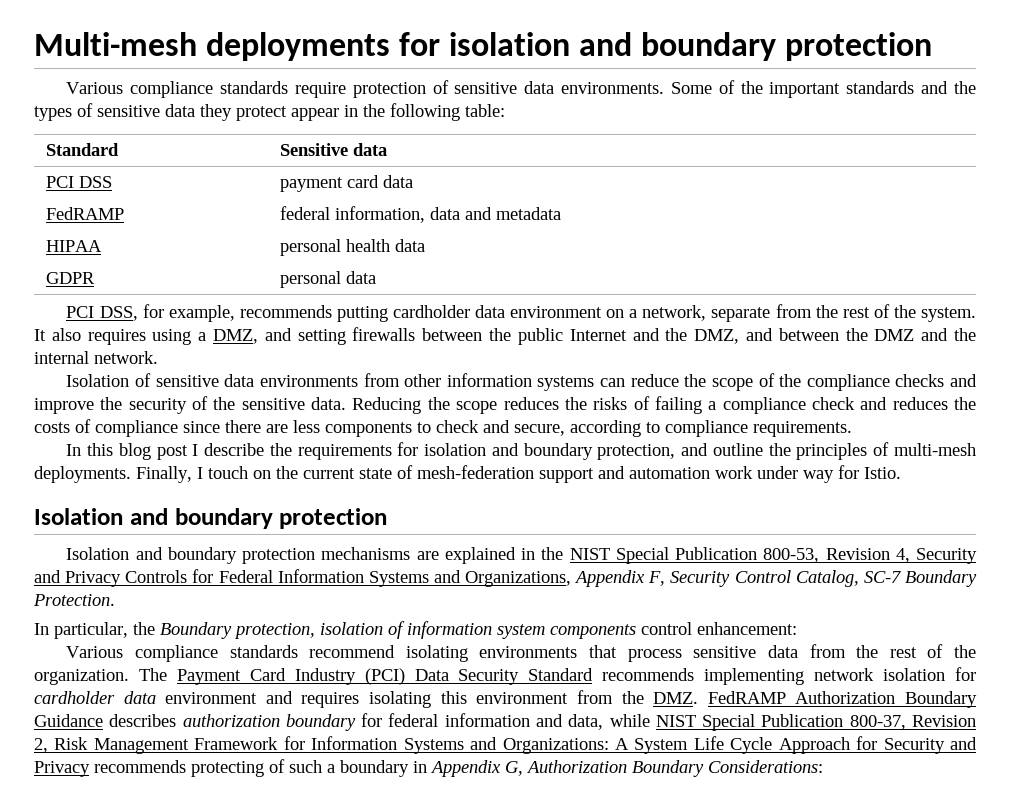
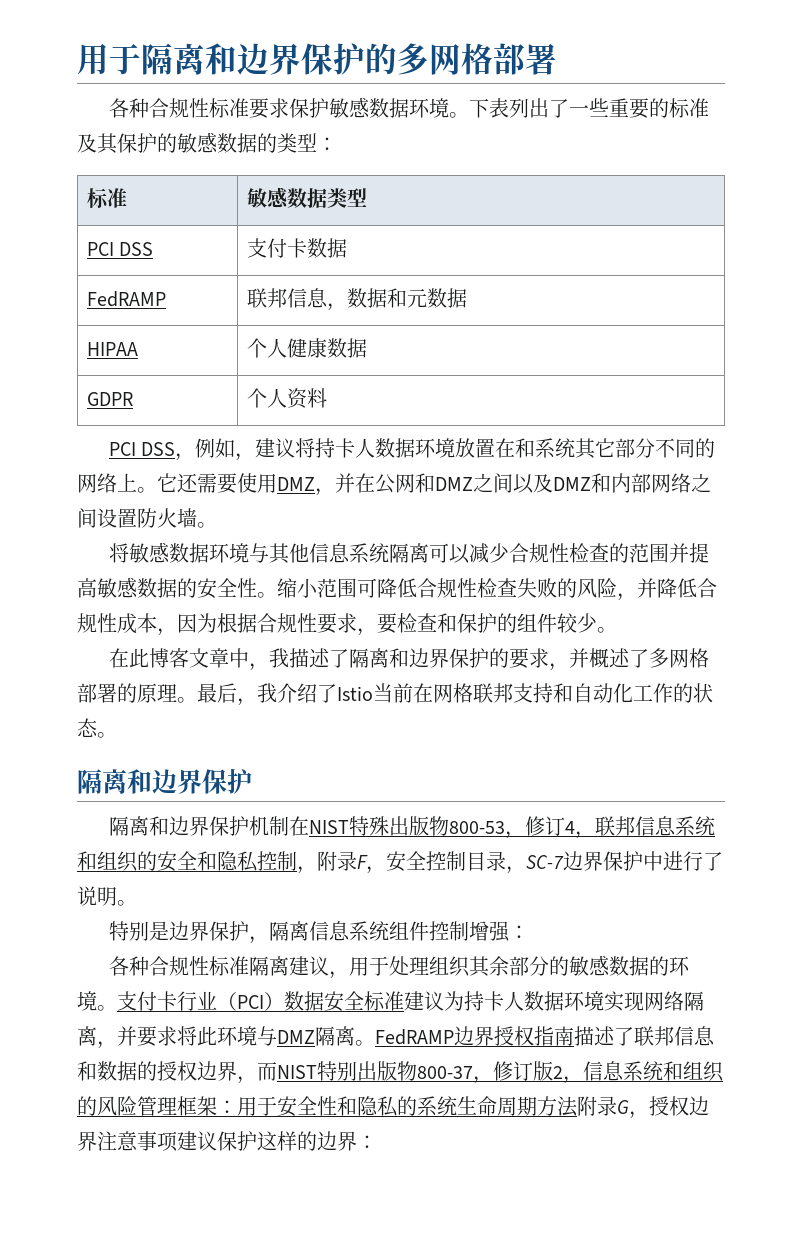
[34,32,933,61] [66,80,977,98] [34,103,505,121] [46,143,120,156] [280,143,388,156] [46,176,113,188] [280,175,414,192] [46,207,125,220] [280,206,562,223] [46,240,103,252] [280,239,426,256] Multi-mesh deployments for isolation and boundary protection // Various compliance standards require protection of sensitive data environments. Some of the important standards and the types of sensitive data they protect appear in the following table: // Standard | Sensitive data // PCI DSS | payment card data // FedRAMP | federal information, data and metadata // HIPAA | personal health data -> [77,43,557,75] [108,97,709,119] [77,132,337,154] [87,188,128,209] [247,187,368,209] [87,242,154,256] [247,238,348,258] [87,291,167,307] [247,288,468,311] [87,342,139,356] [247,338,368,358] 用于隔离和边界保护的多网格部署 // 各种合规性标准要求保护敏感数据环境。下表列出了一些重要的标准及其保护的敏感数据的类型： // 标准 | 敏感数据类型 // PCI DSS | 支付卡数据 // FedRAMP | 联邦信息，数据和元数据 // HIPAA | 个人健康数据
[280,271,377,288] [66,304,977,322] [34,327,977,345] [34,351,158,364] [66,373,977,391] [34,396,977,414] [34,419,852,437] [66,442,977,460] [34,465,901,483] [34,508,388,529] [66,547,977,564] [34,569,977,587] [33,594,115,606] [34,621,797,639] [66,644,976,662] [34,667,976,685] [34,690,978,708] [34,713,977,731] [34,736,977,754] [34,759,823,777] personal data // PCI DSS, for example, recommends putting cardholder data environment on a network, separate from the rest of the system. It also requires using a DMZ, and setting firewalls between the public Internet and the DMZ, and between the DMZ and the internal network. // Isolation of sensitive data environments from other information systems can reduce the scope of the compliance checks and improve the security of the sensitive data. Reducing the scope reduces the risks of failing a compliance check and reduces the costs of compliance since there are less components to check and secure, according to compliance requirements. // In this blog post I describe the requirements for isolation and boundary protection, and outline the principles of multi-mesh deployments. Finally, I touch on the current state of mesh-federation support and automation work under way for Istio. // Isolation and boundary protection // Isolation and boundary protection mechanisms are explained in the NIST Special Publication 800-53, Revision 4, Security and Privacy Controls for Federal Information Systems and Organizations, Appendix F, Security Control Catalog, SC-7 Boundary Protection. // In particular, the Boundary protection, isolation of information system components control enhancement: // Various compliance standards recommend isolating environments that process sensitive data from the rest of the organization. The Payment Card Industry (PCI) Data Security Standard recommends implementing network isolation for cardholder data environment and requires isolating this environment from the DMZ. FedRAMP Authorization Boundary Guidance describes authorization boundary for federal information and data, while NIST Special Publication 800-37, Revision 2, Risk Management Framework for Information Systems and Organizations: A System Life Cycle Approach for Security and Privacy recommends protecting of such a boundary in Appendix G, Authorization Boundary Considerations: -> [247,388,328,409] [108,438,716,461] [77,473,711,496] [77,508,217,528] [108,542,709,564] [77,577,717,601] [77,613,617,636] [108,648,709,671] [77,683,713,706] [77,718,117,738] [77,769,252,794] [108,816,715,839] [77,851,723,874] [77,886,137,906] [108,921,529,944] [108,955,690,979] [77,991,704,1012] [77,1026,715,1049] [77,1061,724,1084] [77,1096,709,1119] [77,1131,377,1152] 个人资料 // PCI DSS，例如，建议将持卡人数据环境放置在和系统其它部分不同的网络上。它还需要使用DMZ，并在公网和DMZ之间以及DMZ和内部网络之间设置防火墙。 // 将敏感数据环境与其他信息系统隔离可以减少合规性检查的范围并提高敏感数据的安全性。缩小范围可降低合规性检查失败的风险，并降低合规性成本，因为根据合规性要求，要检查和保护的组件较少。 // 在此博客文章中，我描述了隔离和边界保护的要求，并概述了多网格部署的原理。最后，我介绍了Istio当前在网格联邦支持和自动化工作的状态。 // 隔离和边界保护 // 隔离和边界保护机制在NIST特殊出版物800-53，修订4，联邦信息系统和组织的安全和隐私控制，附录F，安全控制目录，SC-7边界保护中进行了说明。 // 特别是边界保护，隔离信息系统组件控制增强： // 各种合规性标准隔离建议，用于处理组织其余部分的敏感数据的环境。支付卡行业（PCI）数据安全标准建议为持卡人数据环境实现网络隔离，并要求将此环境与DMZ隔离。FedRAMP边界授权指南描述了联邦信息和数据的授权边界，而NIST特别出版物800-37，修订版2，信息系统和组织的风险管理框架：用于安全性和隐私的系统生命周期方法附录G，授权边界注意事项建议保护这样的边界：

